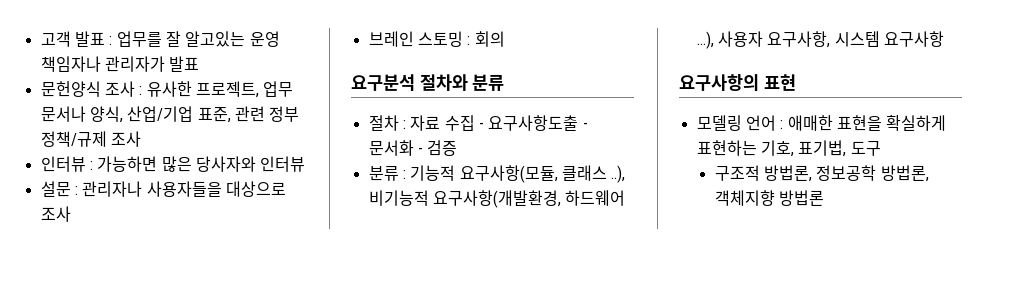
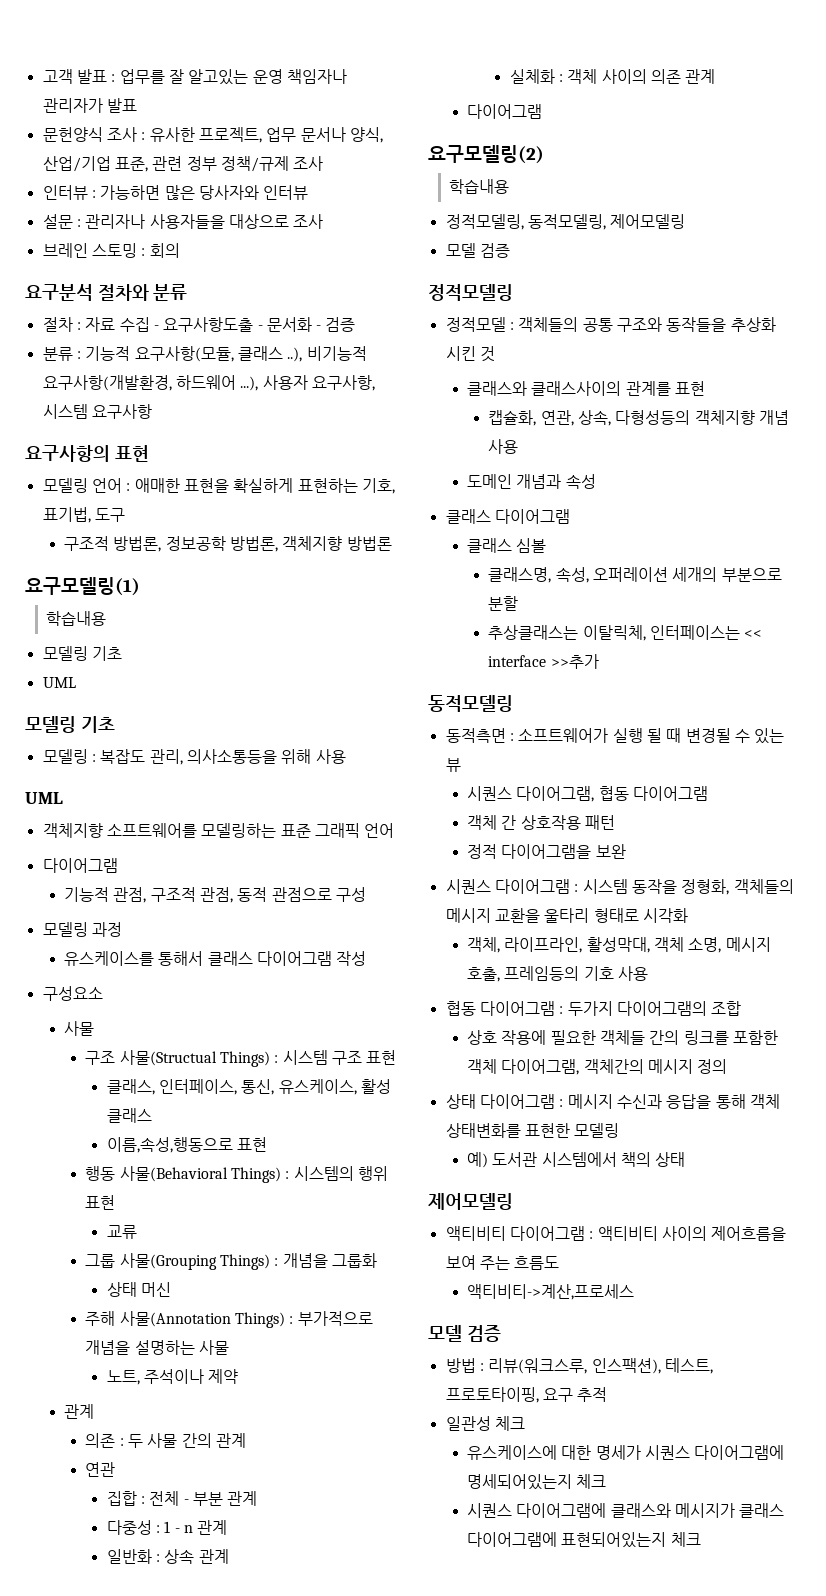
(825, 198) none -> [25,577,140,596] [46,611,107,626] [42,646,122,661] [42,677,76,688] [25,716,115,733] [42,749,346,765] [25,792,63,804] [42,823,395,838] [42,858,118,873] [64,887,366,903] [42,922,122,937] [64,951,367,966] [42,986,103,1001] [64,1021,95,1036] [85,1050,397,1067] [106,1079,392,1095] [106,1108,152,1123] [106,1137,268,1153] [85,1166,389,1183] [85,1195,116,1210] [106,1225,137,1239] [85,1253,378,1270] [106,1282,172,1297] [85,1311,373,1328] [85,1340,230,1355] [106,1369,239,1385] [64,1404,95,1419] [85,1433,247,1448] [85,1462,116,1477] [106,1491,258,1506] [106,1520,228,1535] [106,1549,229,1564] [509,69,716,84] [467,104,543,119] [428,145,544,164] [449,179,510,194] [445,214,686,230] [445,243,510,258] [428,284,513,301] [445,317,776,332] [445,346,495,362] [467,381,705,396] [488,410,790,426] [488,439,519,454] [467,474,596,489] [445,509,570,524] [467,538,547,553] [488,567,782,583] [488,596,519,611] [488,625,763,641] [488,654,599,669] [428,695,513,712] [445,728,785,744] [445,758,461,772] [467,786,708,802] [467,815,615,830] [467,844,626,859] [445,879,794,895] [445,908,688,923] [467,937,771,953] [467,966,648,982] [445,1001,742,1016] [467,1030,778,1045] [467,1059,728,1075] [445,1094,780,1109] [445,1123,620,1138] [467,1152,686,1168] [428,1193,513,1210] [445,1226,787,1241] [445,1255,560,1270] [467,1284,635,1300] [428,1325,501,1342] [445,1358,713,1374] [445,1387,608,1403] [445,1416,525,1431] [467,1445,785,1460] [467,1474,607,1490] [467,1503,785,1518] [467,1532,701,1548] // 요구모델링(1) // 학습내용 // 모델링 기초 // UML // 모델링 기초 // 모델링 : 복잡도 관리, 의사소통등을 위해 사용 // UML // 객체지향 소프트웨어를 모델링하는 표준 그래픽 언어 // 다이어그램 // 기능적 관점, 구조적 관점, 동적 관점으로 구성 // 모델링 과정 // 유스케이스를 통해서 클래스 다이어그램 작성 // 구성요소 // 사물 // 구조 사물(Structual Things) : 시스템 구조 표현 // 클래스, 인터페이스, 통신, 유스케이스, 활성 클래스 // 이름,속성,행동으로 표현 // 행동 사물(Behavioral Things) : 시스템의 행위 표현 // 교류 // 그룹 사물(Grouping Things) : 개념을 그룹화 // 상태 머신 // 주해 사물(Annotation Things) : 부가적으로 개념을 설명하는 사물 // 노트, 주석이나 제약 // 관계 // 의존 : 두 사물 간의 관계 // 연관 // 집합 : 전체 - 부분 관계 // 다중성 : 1 - n 관계 // 일반화 : 상속 관계 // 실체화 : 객체 사이의 의존 관계 // 다이어그램 // 요구모델링(2) // 학습내용 // 정적모델링, 동적모델링, 제어모델링 // 모델 검증 // 정적모델링 // 정적모델 : 객체들의 공통 구조와 동작들을 추상화 시킨 것 // 클래스와 클래스사이의 관계를 표현 // 캡슐화, 연관, 상속, 다형성등의 객체지향 개념 사용 // 도메인 개념과 속성 // 클래스 다이어그램 // 클래스 심볼 // 클래스명, 속성, 오퍼레이션 세개의 부분으로 분할 // 추상클래스는 이탈릭체, 인터페이스는 << interface >>추가 // 동적모델링 // 동적측면 : 소프트웨어가 실행 될 때 변경될 수 있는 뷰 // 시퀀스 다이어그램, 협동 다이어그램 // 객체 간 상호작용 패턴 // 정적 다이어그램을 보완 // 시퀀스 다이어그램 : 시스템 동작을 정형화, 객체들의 메시지 교환을 울타리 형태로 시각화 // 객체, 라이프라인, 활성막대, 객체 소명, 메시지 호출, 프레임등의 기호 사용 // 협동 다이어그램 : 두가지 다이어그램의 조합 // 상호 작용에 필요한 객체들 간의 링크를 포함한 객체 다이어그램, 객체간의 메시지 정의 // 상태 다이어그램 : 메시지 수신과 응답을 통해 객체 상태변화를 표현한 모델링 // 예) 도서관 시스템에서 책의 상태 // 제어모델링 // 액티비티 다이어그램 : 액티비티 사이의 제어흐름을 보여 주는 흐름도 // 액티비티->계산,프로세스 // 모델 검증 // 방법 : 리뷰(워크스루, 인스팩션), 테스트, 프로토타이핑, 요구 추적 // 일관성 체크 // 유스케이스에 대한 명세가 시퀀스 다이어그램에 명세되어있는지 체크 // 시퀀스 다이어그램에 클래스와 메시지가 클래스 다이어그램에 표현되어있는지 체크

